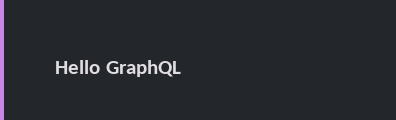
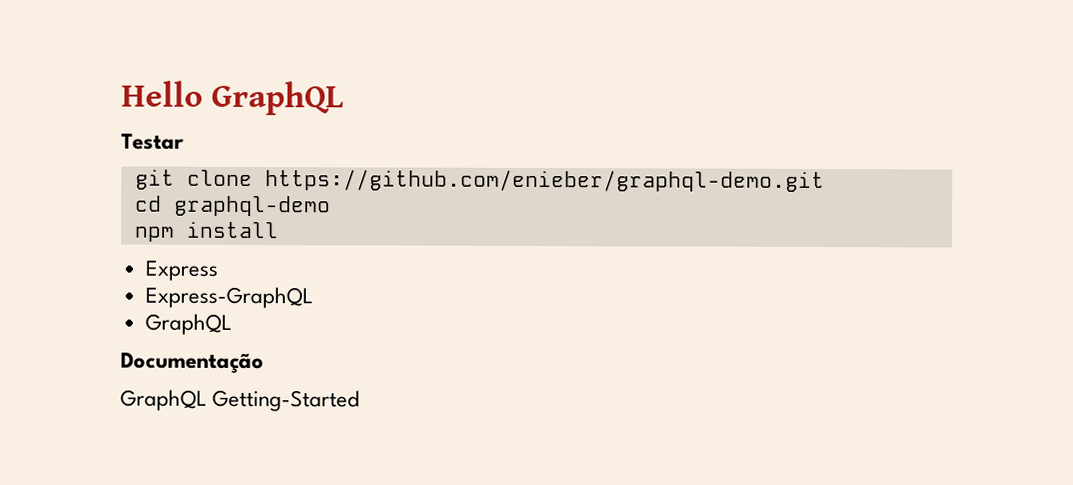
(181, 68) none -> [121,133,184,150] [134,169,825,193] [134,195,331,217] [134,221,279,242] [144,260,218,281] [144,286,313,309] [144,313,232,335] [120,352,264,374] [120,389,361,412] // Testar // git clone https://github.com/enieber/graphql-demo.git // cd graphql-demo // npm install // Express // Express-GraphQL // GraphQL // Documentação // GraphQL Getting-Started

